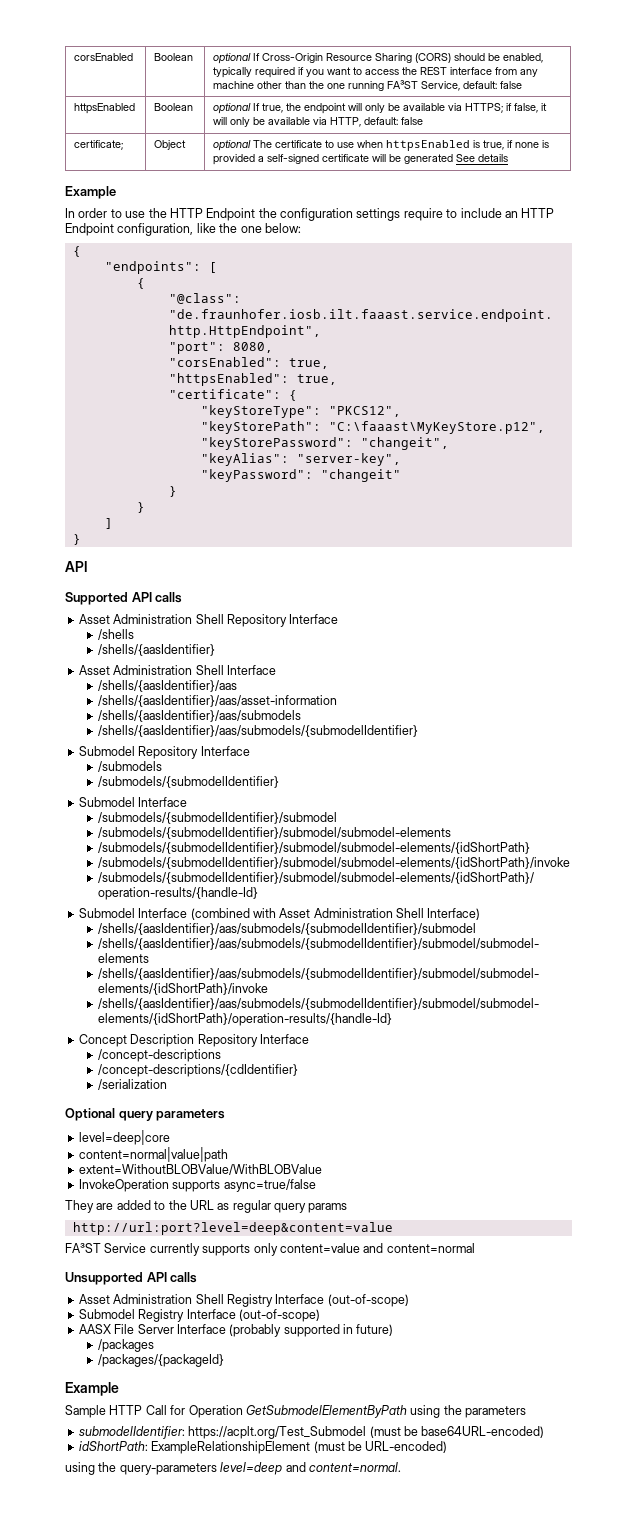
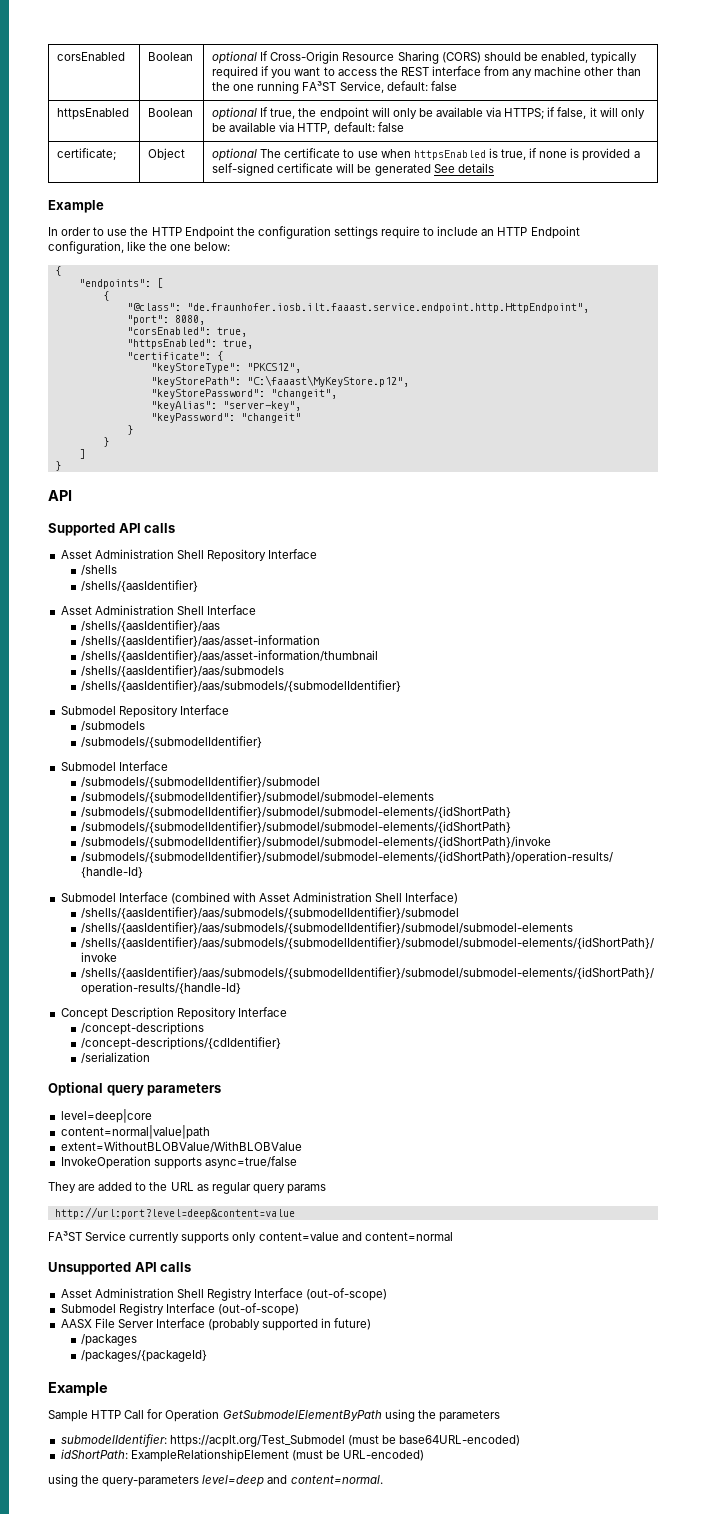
(337, 701) none -> [81,650,379,662] // /shells/{aasIdentifier}/aas/asset-information/thumbnail
(530, 848) none -> [81,821,512,833] // /submodels/{submodelIdentifier}/submodel/submodel-elements/{idShortPath}

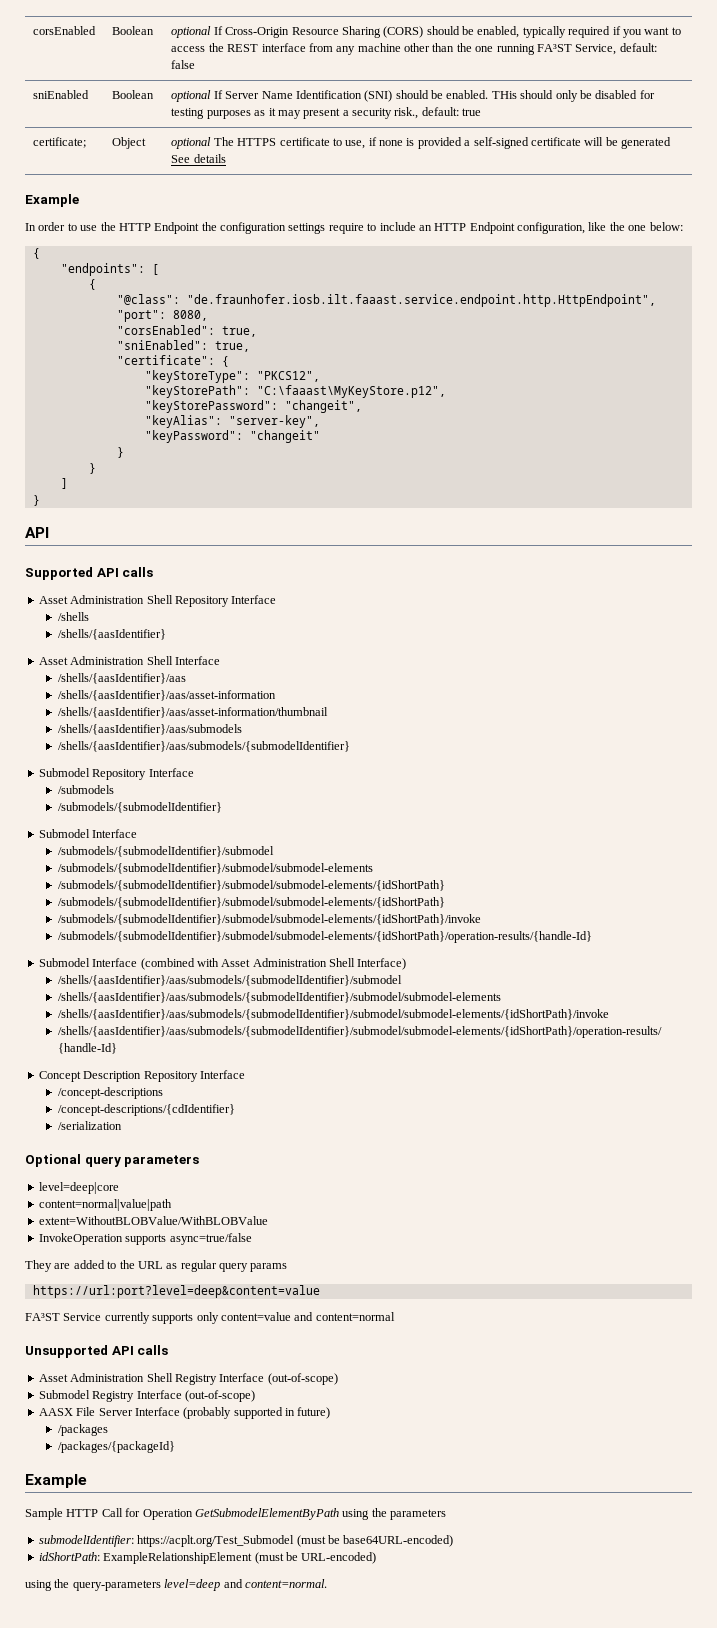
[57,108,130,120] [148,108,194,117] [212,107,645,120] [212,122,404,134] httpsEnabled | Boolean | optional If true, the endpoint will only be available via HTTPS; if false, it will only be available via HTTP, default: false -> [33,90,90,99] [112,90,155,99] [171,90,655,102] [171,107,482,119] sniEnabled | Boolean | optional If Server Name Identification (SNI) should be enabled. THis should only be disabled for testing purposes as it may present a security risk., default: true
(282, 153) none -> [237,138,277,146] HTTPS
[357,148,526,160] use when httpsEnabled is true, -> [345,140,366,149] use,
[126,339,217,349] "httpsEnabled": -> [116,340,208,350] "sniEnabled":
[54,1207,295,1219] http://url:port?level=deep&content=value -> [32,1285,320,1298] https://url:port?level=deep&content=value

